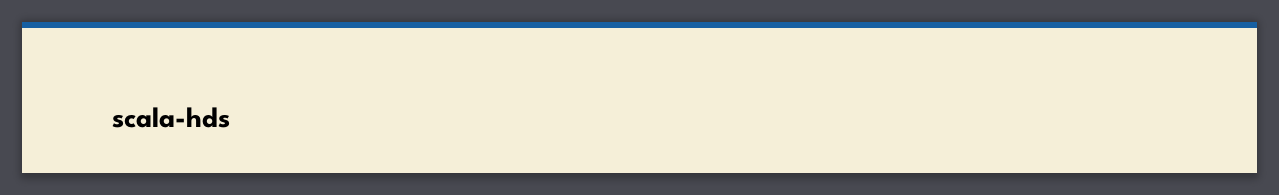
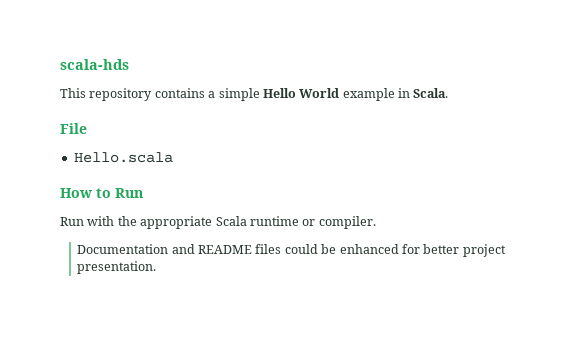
(230, 117) none -> [60,88,449,101] [60,123,87,134] [73,152,173,163] [60,188,143,198] [60,216,376,229] [77,244,506,257] [77,261,157,274] // This repository contains a simple Hello World example in Scala. // File // Hello.scala // How to Run // Run with the appropriate Scala runtime or compiler. // Documentation and README files could be enhanced for better project presentation.

